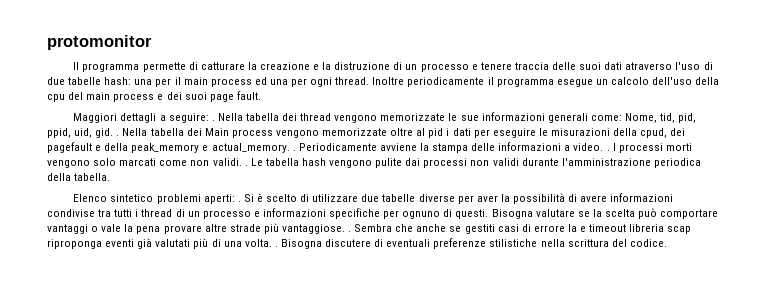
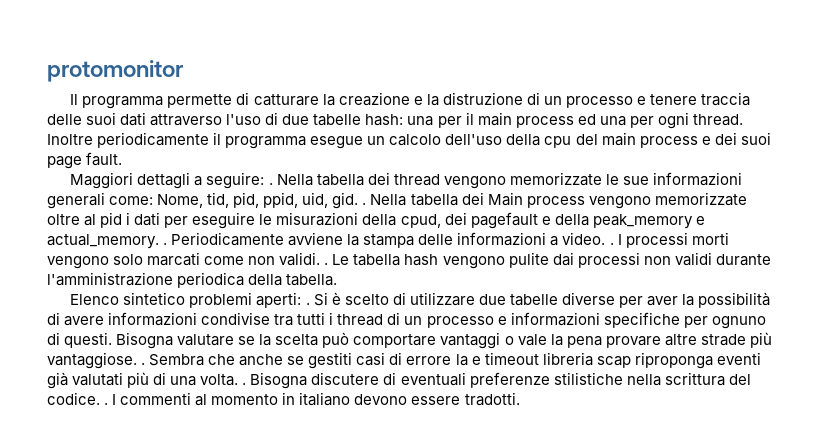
[625,62,673,70] atraverso -> [150,114,223,126] attraverso
(667, 243) none -> [104,392,520,406] . I commenti al momento in italiano devono essere tradotti.

